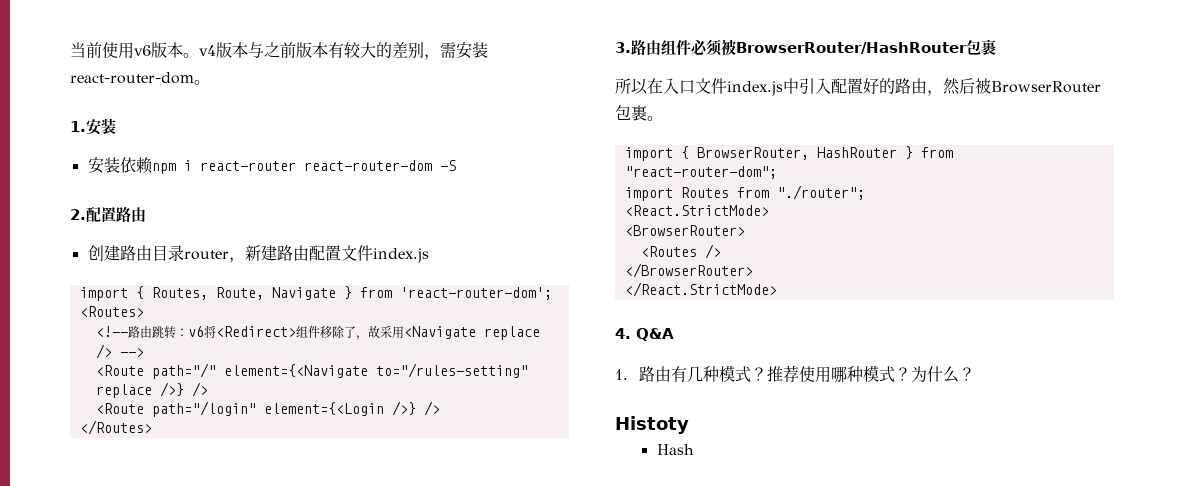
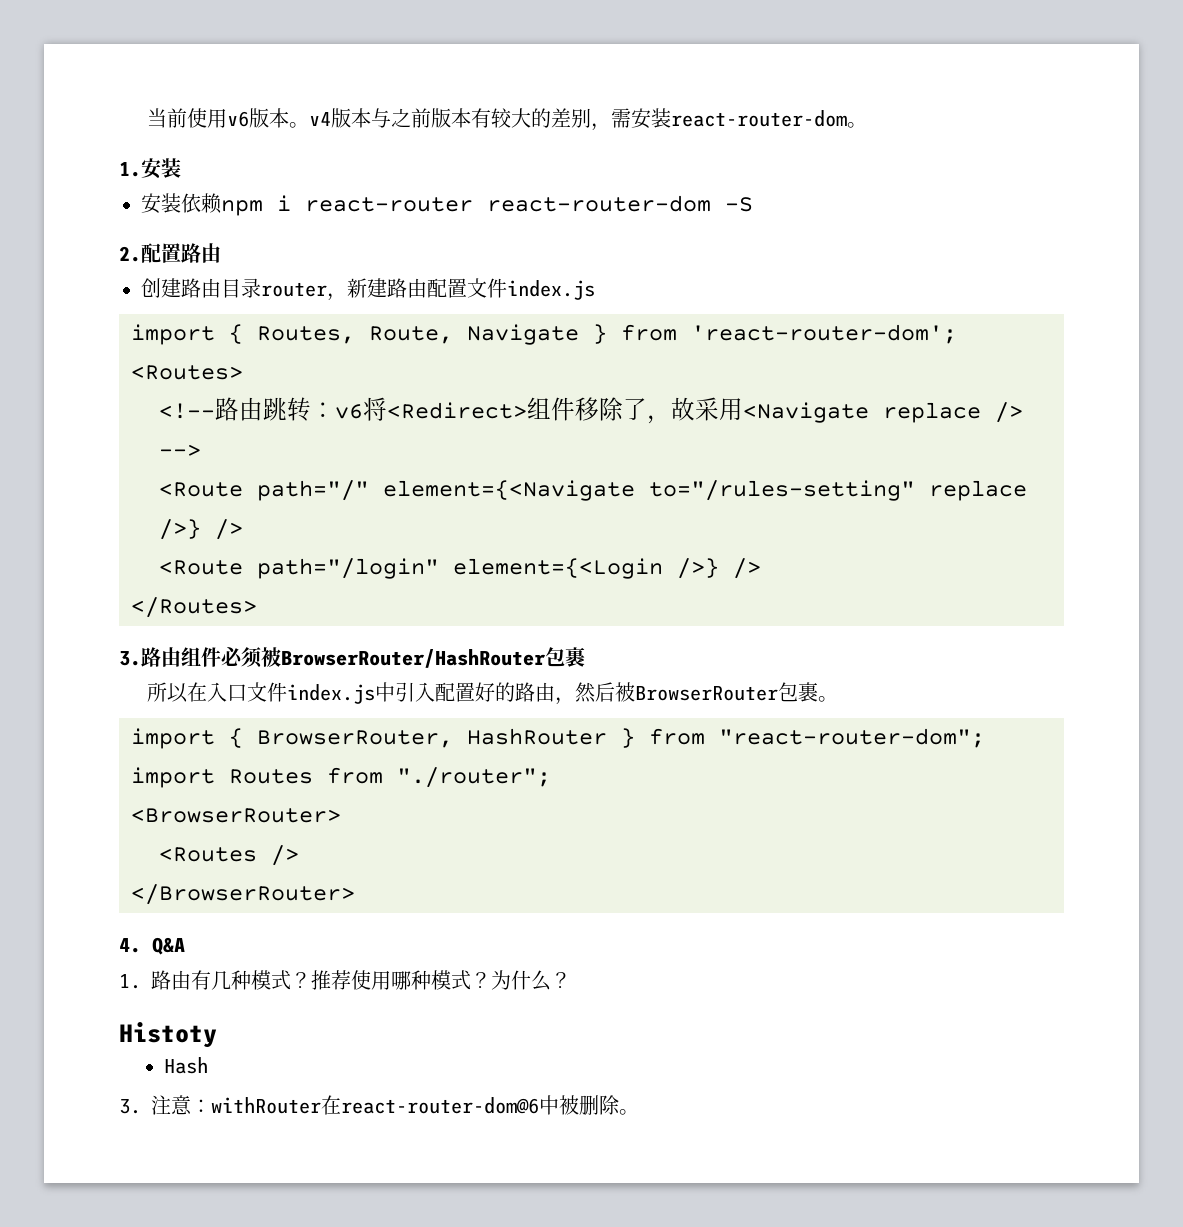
[624,205,769,216] // <React.StrictMode> -> (551, 777) none
[624,282,777,297] // </React.StrictMode> -> (355, 894) none
(694, 449) none -> [119,1095,639,1115] // 3.注意：withRouter在react-router-dom@6中被删除。

